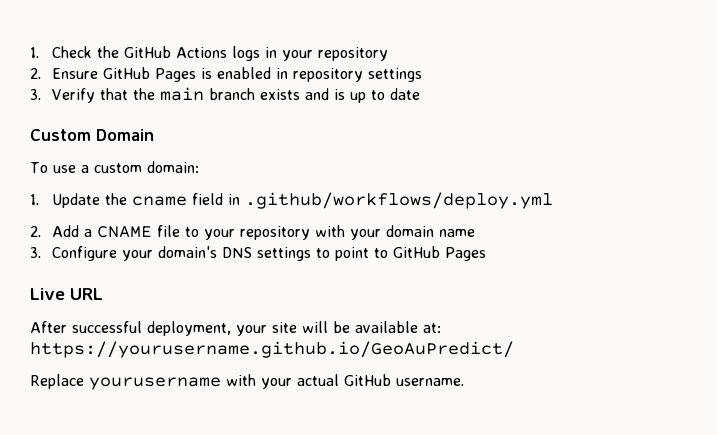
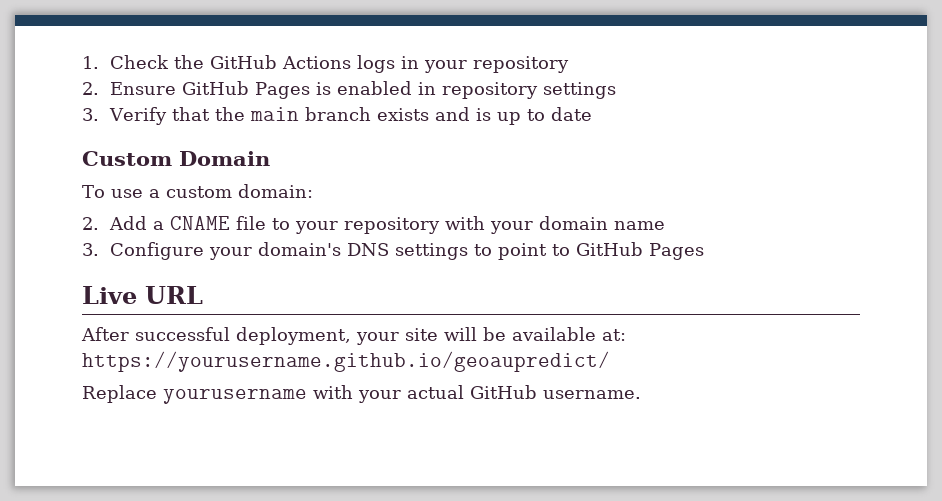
[30,192,554,209] // 1. Update the cname field in .github/workflows/deploy.yml -> (313, 191) none
[30,341,514,358] https://yourusername.github.io/GeoAuPredict/ -> [82,351,610,372] https://yourusername.github.io/geoaupredict/

